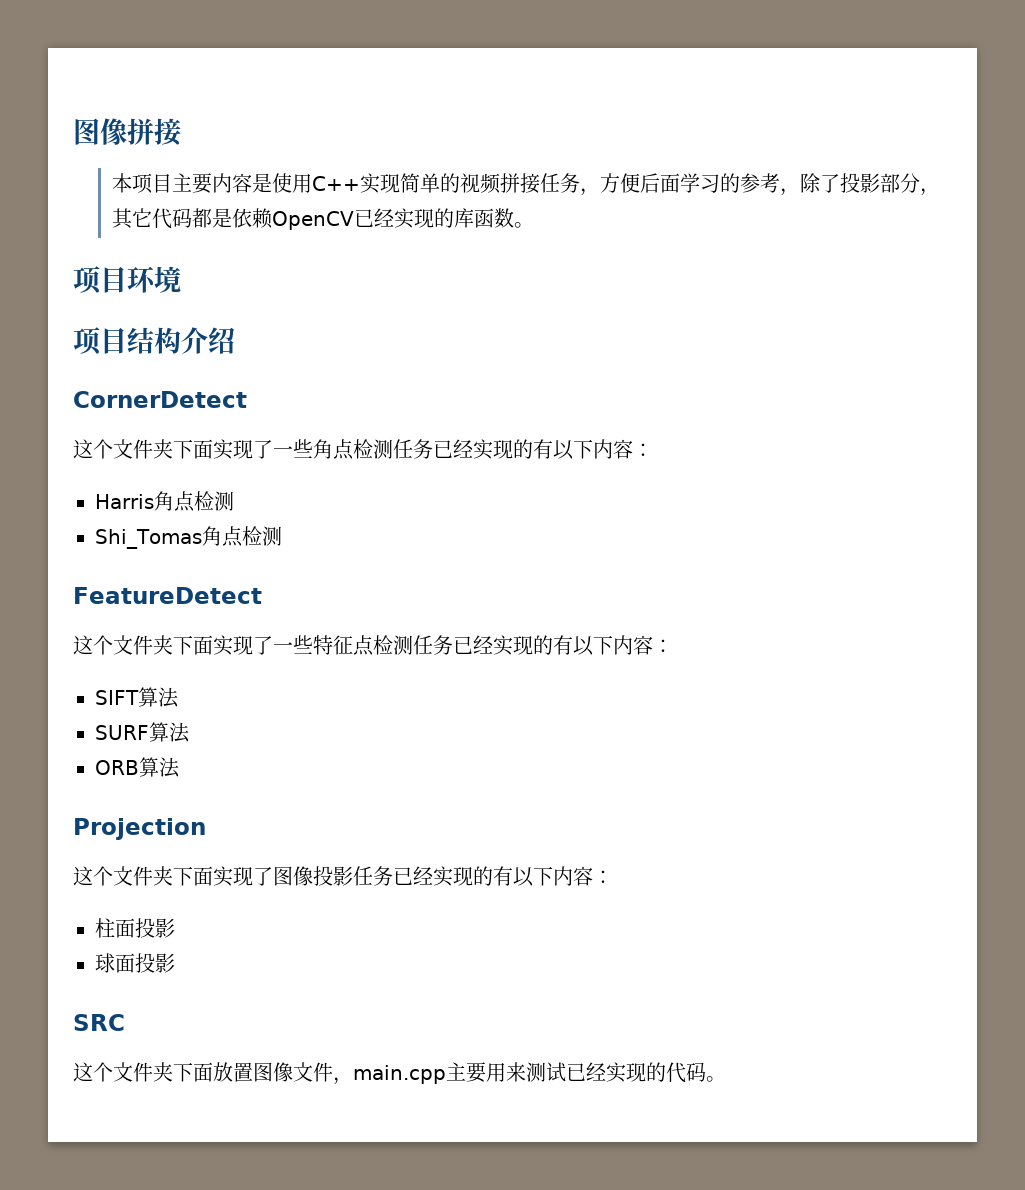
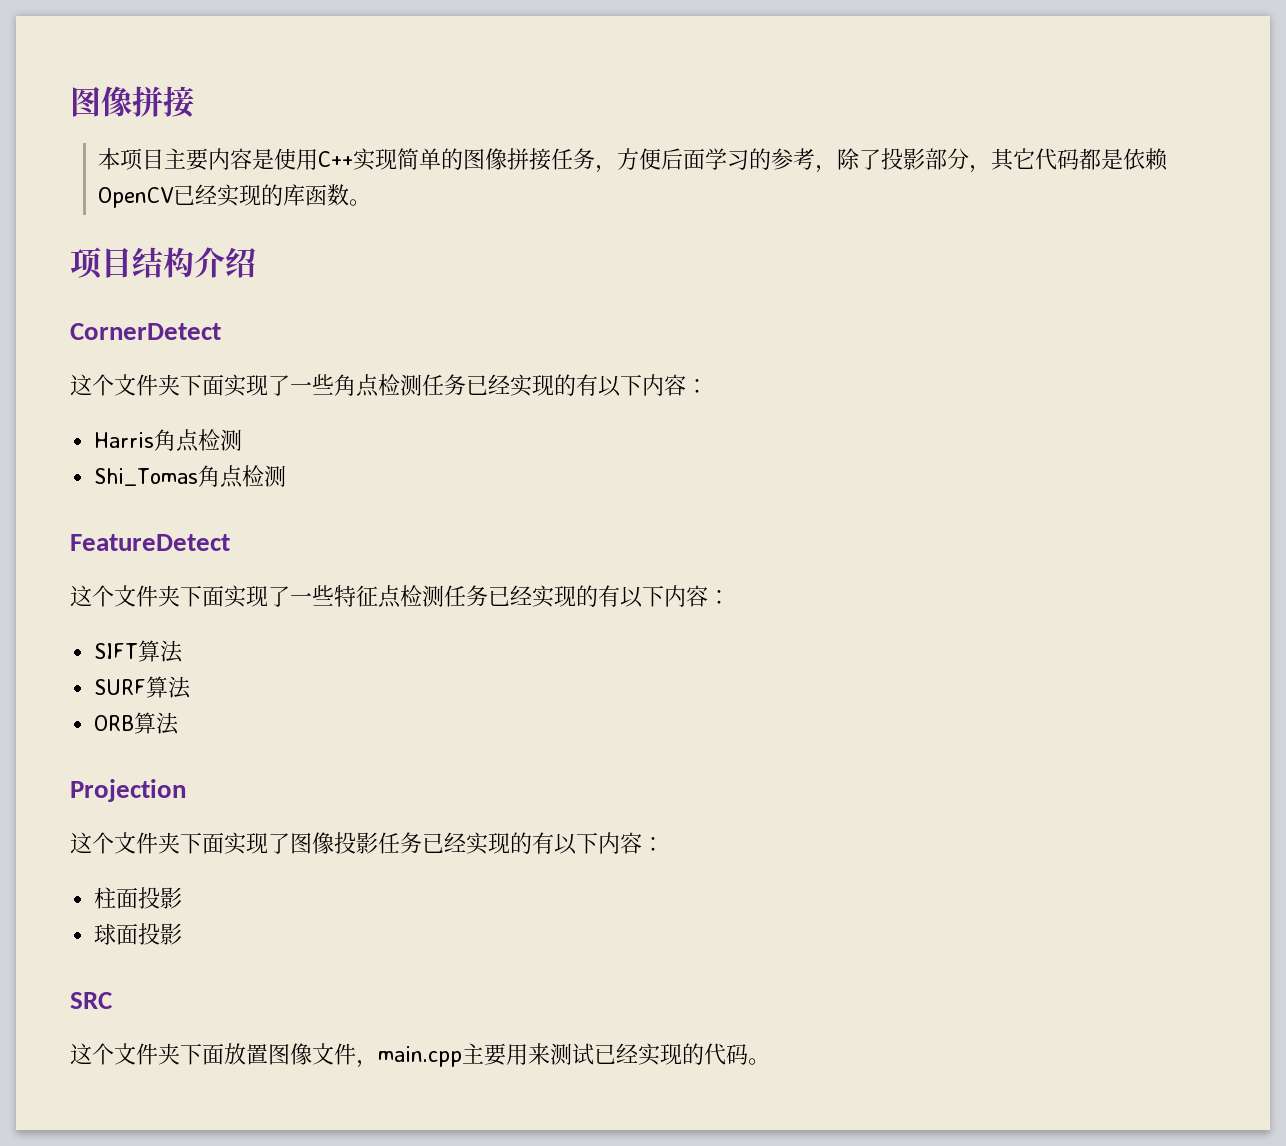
[459,173,501,194] 视频 -> [463,148,508,170] 图像
[73,266,181,294] // 项目环境 -> (372, 202) none

